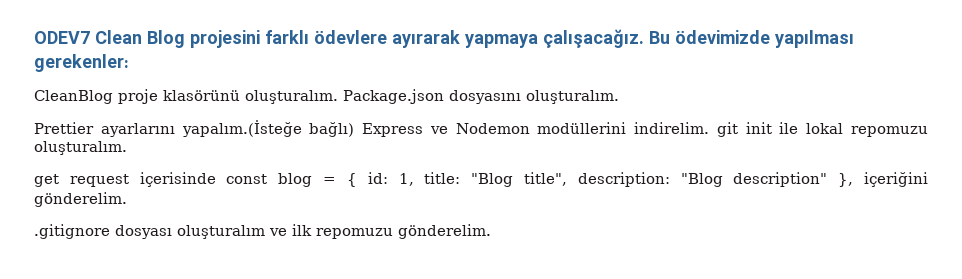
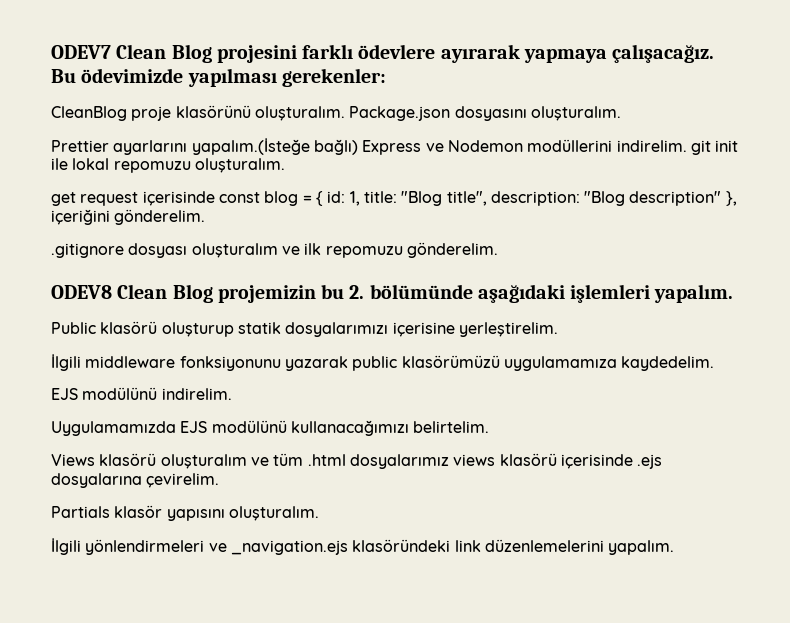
(491, 231) none -> [51,284,734,303] [51,321,558,337] [51,354,715,371] [51,387,232,400] [51,420,490,436] [51,453,663,469] [51,473,220,488] [51,505,319,521] [51,538,675,555] // ODEV8 Clean Blog projemizin bu 2. bölümünde aşağıdaki işlemleri yapalım. // Public klasörü oluşturup statik dosyalarımızı içerisine yerleştirelim. // İlgili middleware fonksiyonunu yazarak public klasörümüzü uygulamamıza kaydedelim. // EJS modülünü indirelim. // Uygulamamızda EJS modülünü kullanacağımızı belirtelim. // Views klasörü oluşturalım ve tüm .html dosyalarımız views klasörü içerisinde .ejs dosyalarına çevirelim. // Partials klasör yapısını oluşturalım. // İlgili yönlendirmeleri ve _navigation.ejs klasöründeki link düzenlemelerini yapalım.

